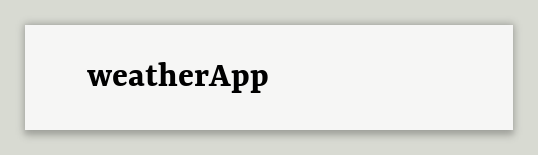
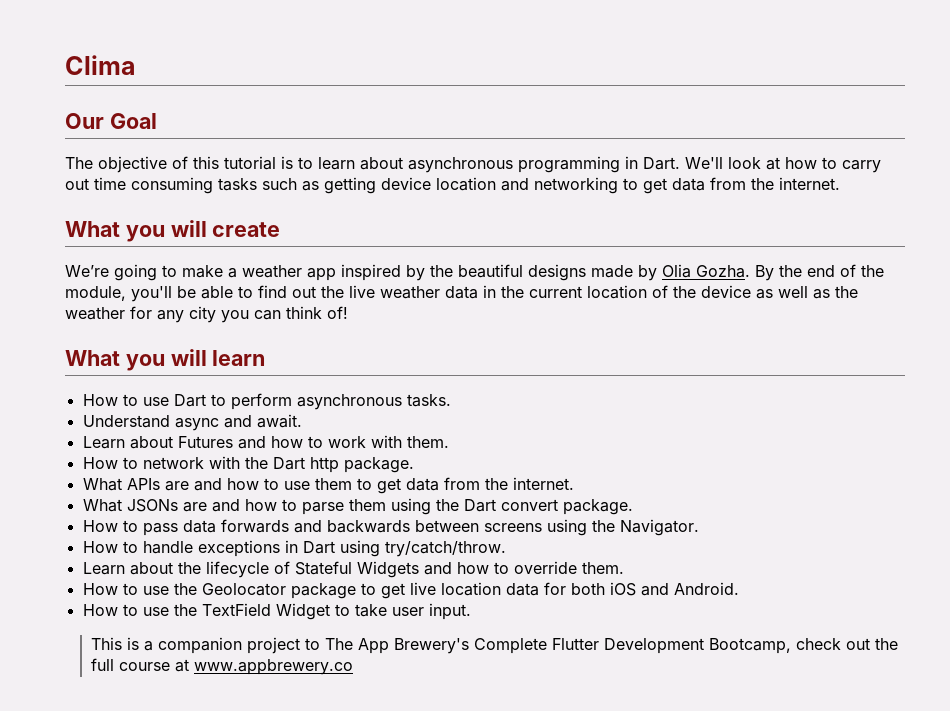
[87,62,269,93] weatherApp -> [65,55,136,75] [65,113,157,129] [65,156,881,173] [65,177,840,194] [65,220,281,242] [65,264,884,281] [65,285,858,302] [65,306,348,323] [65,349,266,371] [82,393,451,410] [82,414,302,431] [82,435,449,449] [82,456,414,473] [82,477,574,494] [82,498,633,515] [82,519,699,536] [82,540,506,557] [82,561,624,578] [82,582,739,599] [82,603,471,620] [91,637,899,654] [91,658,354,675] Clima // Our Goal // The objective of this tutorial is to learn about asynchronous programming in Dart. We'll look at how to carry out time consuming tasks such as getting device location and networking to get data from the internet. // What you will create // We’re going to make a weather app inspired by the beautiful designs made by Olia Gozha. By the end of the module, you'll be able to find out the live weather data in the current location of the device as well as the weather for any city you can think of! // What you will learn // How to use Dart to perform asynchronous tasks. // Understand async and await. // Learn about Futures and how to work with them. // How to network with the Dart http package. // What APIs are and how to use them to get data from the internet. // What JSONs are and how to parse them using the Dart convert package. // How to pass data forwards and backwards between screens using the Navigator. // How to handle exceptions in Dart using try/catch/throw. // Learn about the lifecycle of Stateful Widgets and how to override them. // How to use the Geolocator package to get live location data for both iOS and Android. // How to use the TextField Widget to take user input. // This is a companion project to The App Brewery's Complete Flutter Development Bootcamp, check out the full course at www.appbrewery.co

